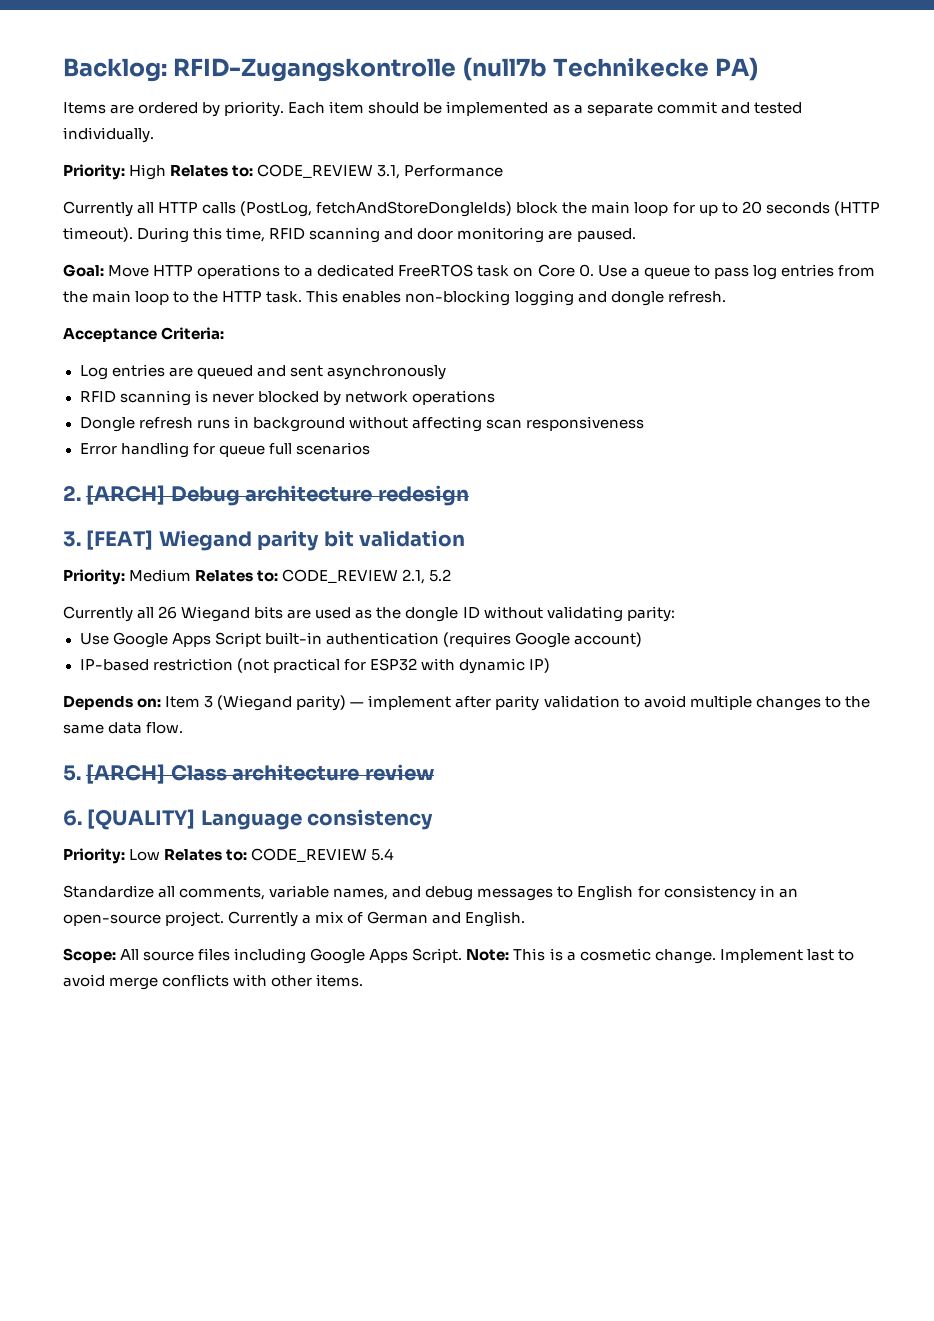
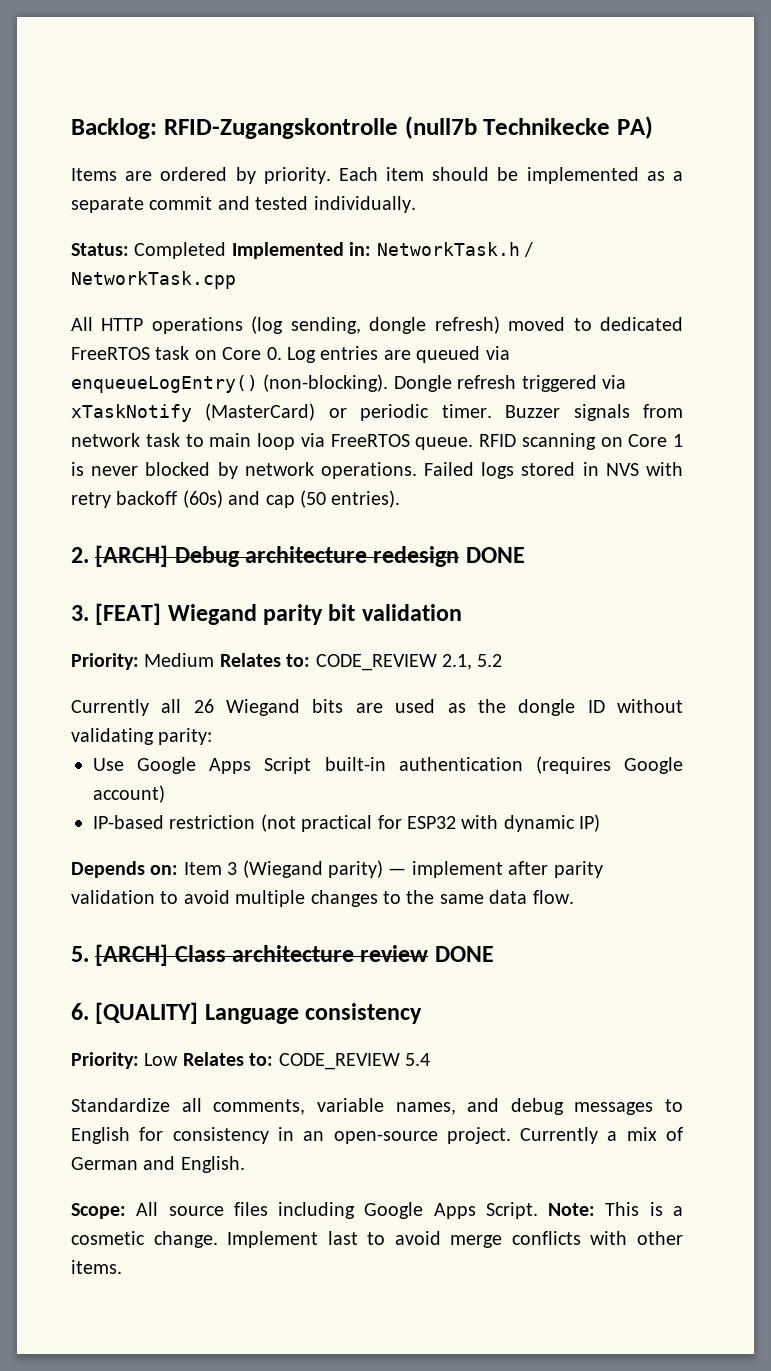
[63,164,504,180] [63,201,880,217] [63,227,636,243] [63,264,314,279] Priority: High Relates to: CODE_REVIEW 3.1, Performance // Currently all HTTP calls (PostLog, fetchAndStoreDongleIds) block the main loop for up to 20 seconds (HTTP timeout). During this time, RFID scanning and door monitoring are paused. // Goal: Move HTTP operations to a -> [71,242,533,259] [71,271,236,289] [71,316,592,334] Status: Completed Implemented in: NetworkTask.h / NetworkTask.cpp // All HTTP operations (log sending, dongle refresh) moved to
[597,264,875,280] [63,290,726,306] [63,327,225,342] [79,364,446,380] [79,390,191,406] Use a queue to pass log entries from the main loop to the HTTP task. This enables non-blocking logging and dongle refresh. // Acceptance Criteria: // Log entries are queued and sent asynchronously // RFID scanning -> [287,346,510,363] [71,374,626,393] [71,403,684,422] [71,433,683,450] Log entries are queued via enqueueLogEntry() (non-blocking). Dongle refresh triggered via xTaskNotify (MasterCard) or periodic timer. Buzzer signals from network task to main loop via FreeRTOS queue. RFID scanning on Core 1
[411,390,495,405] [79,416,644,432] [79,442,370,458] operations // Dongle refresh runs in background without affecting scan responsiveness // Error handling for queue full scenarios -> [320,462,683,479] [71,490,401,508] operations. Failed logs stored in NVS with retry backoff (60s) and cap (50 entries).
(469, 495) none -> [465,547,525,563] DONE
(434, 772) none -> [434,946,494,962] DONE

